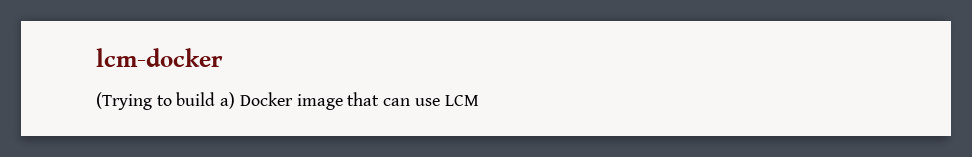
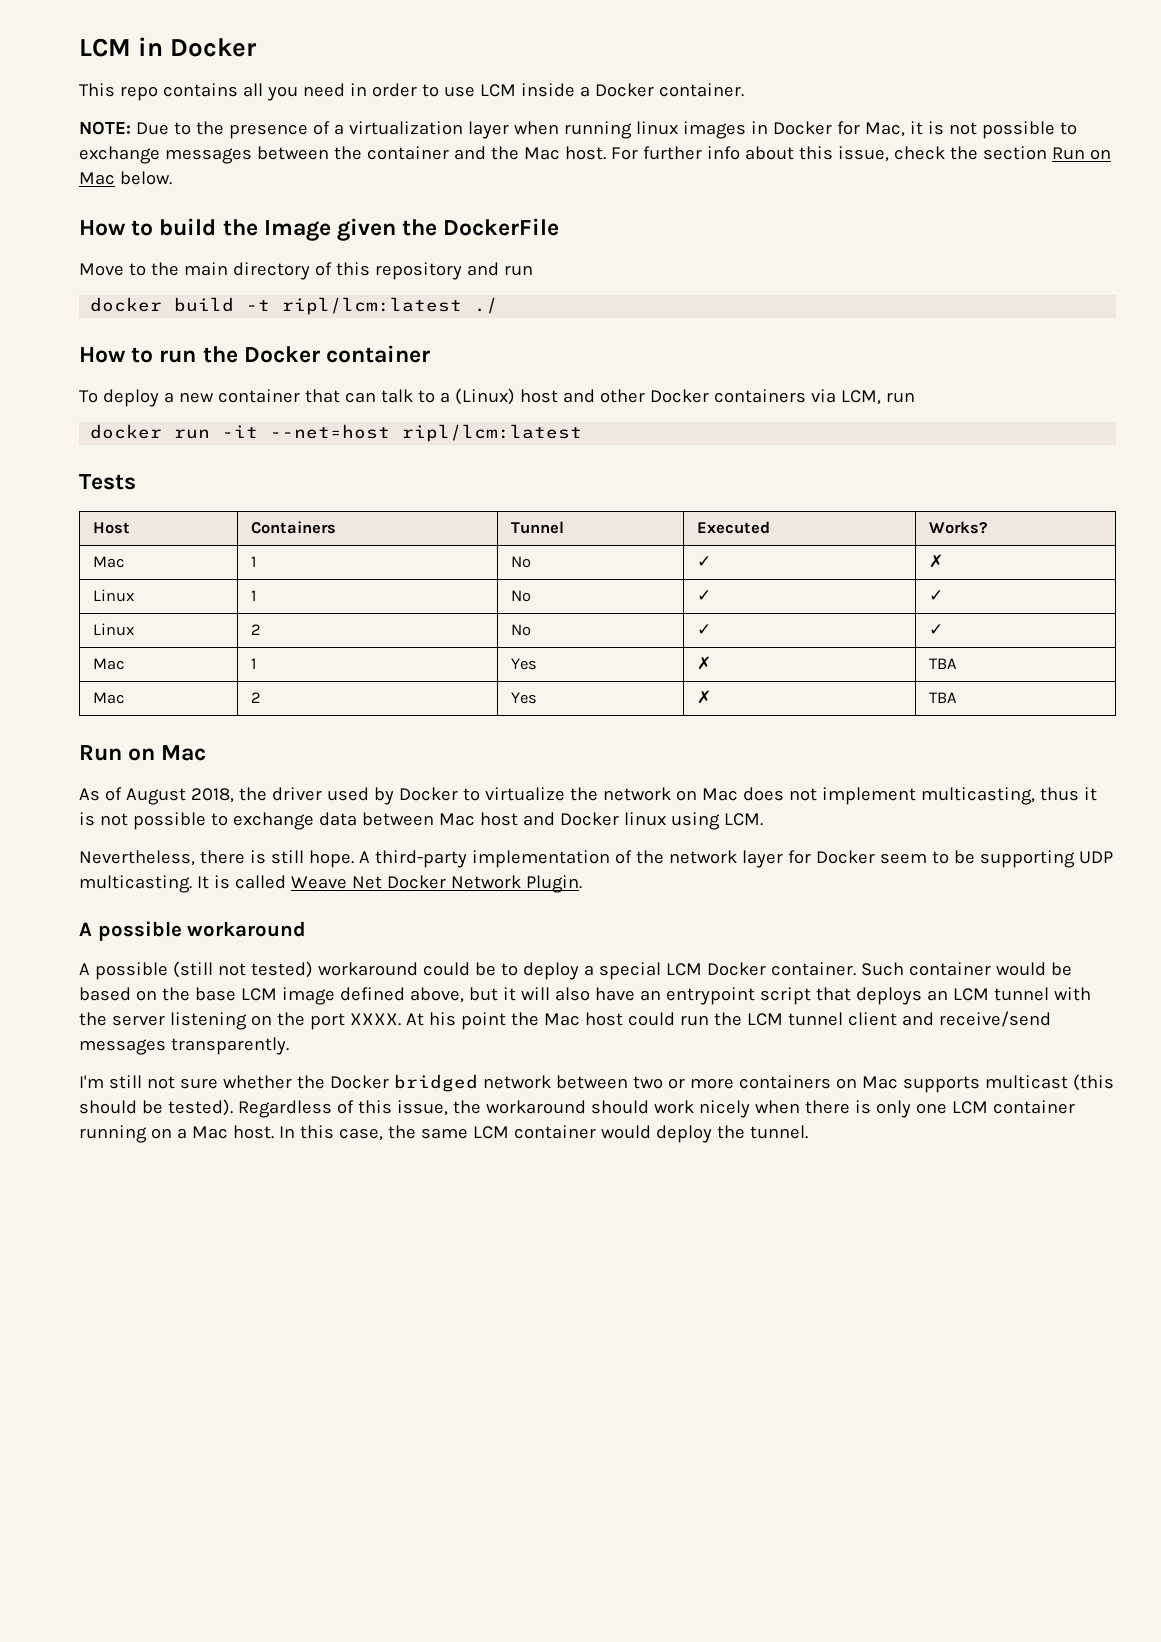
[96,48,223,67] [96,92,479,110] lcm-docker // (Trying to build a) Docker image that can use LCM -> [79,37,258,57] [79,83,744,101] [79,121,1077,139] [79,146,1111,164] [79,171,172,185] [79,218,560,241] [79,262,533,280] [90,297,499,315] [79,345,431,363] [79,388,915,407] [90,424,583,442] [79,474,136,490] [92,522,130,534] [250,521,336,534] [510,521,564,534] [696,521,770,534] [928,521,988,534] [92,556,125,568] [250,556,256,567] [510,556,531,568] [696,556,711,567] [928,554,943,568] [92,589,134,602] [250,590,256,601] [510,590,531,602] [696,590,711,601] [928,590,943,601] [92,623,134,636] [250,624,261,635] [510,624,531,636] [696,624,711,635] [928,624,943,635] [92,658,125,670] [250,658,256,669] [510,658,537,670] [696,656,711,670] [928,658,957,669] [92,692,125,704] [250,692,261,703] [510,692,537,704] [696,690,711,704] [928,692,957,703] [79,745,207,761] [79,787,1097,805] [79,812,763,830] [79,850,1113,868] [79,875,582,893] [79,921,307,941] [79,961,1072,980] [79,987,1091,1005] [79,1011,1051,1030] [79,1037,289,1055] [79,1074,1114,1093] [79,1099,1075,1118] [79,1125,808,1143] LCM in Docker // This repo contains all you need in order to use LCM inside a Docker container. // NOTE: Due to the presence of a virtualization layer when running linux images in Docker for Mac, it is not possible to exchange messages between the container and the Mac host. For further info about this issue, check the section Run on Mac below. // How to build the Image given the DockerFile // Move to the main directory of this repository and run // docker build -t ripl/lcm:latest ./ // How to run the Docker container // To deploy a new container that can talk to a (Linux) host and other Docker containers via LCM, run // docker run -it --net=host ripl/lcm:latest // Tests // Host | Containers | Tunnel | Executed | Works? // Mac | 1 | No | ✓ | ✗ // Linux | 1 | No | ✓ | ✓ // Linux | 2 | No | ✓ | ✓ // Mac | 1 | Yes | ✗ | TBA // Mac | 2 | Yes | ✗ | TBA // Run on Mac // As of August 2018, the driver used by Docker to virtualize the network on Mac does not implement multicasting, thus it is not possible to exchange data between Mac host and Docker linux using LCM. // Nevertheless, there is still hope. A third-party implementation of the network layer for Docker seem to be supporting UDP multicasting. It is called Weave Net Docker Network Plugin. // A possible workaround // A possible (still not tested) workaround could be to deploy a special LCM Docker container. Such container would be based on the base LCM image defined above, but it will also have an entrypoint script that deploys an LCM tunnel with the server listening on the port XXXX. At his point the Mac host could run the LCM tunnel client and receive/send messages transparently. // I'm still not sure whether the Docker bridged network between two or more containers on Mac supports multicast (this should be tested). Regardless of this issue, the workaround should work nicely when there is only one LCM container running on a Mac host. In this case, the same LCM container would deploy the tunnel.

